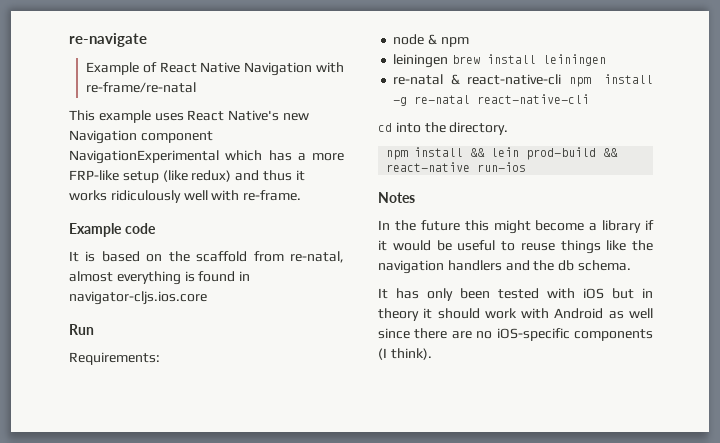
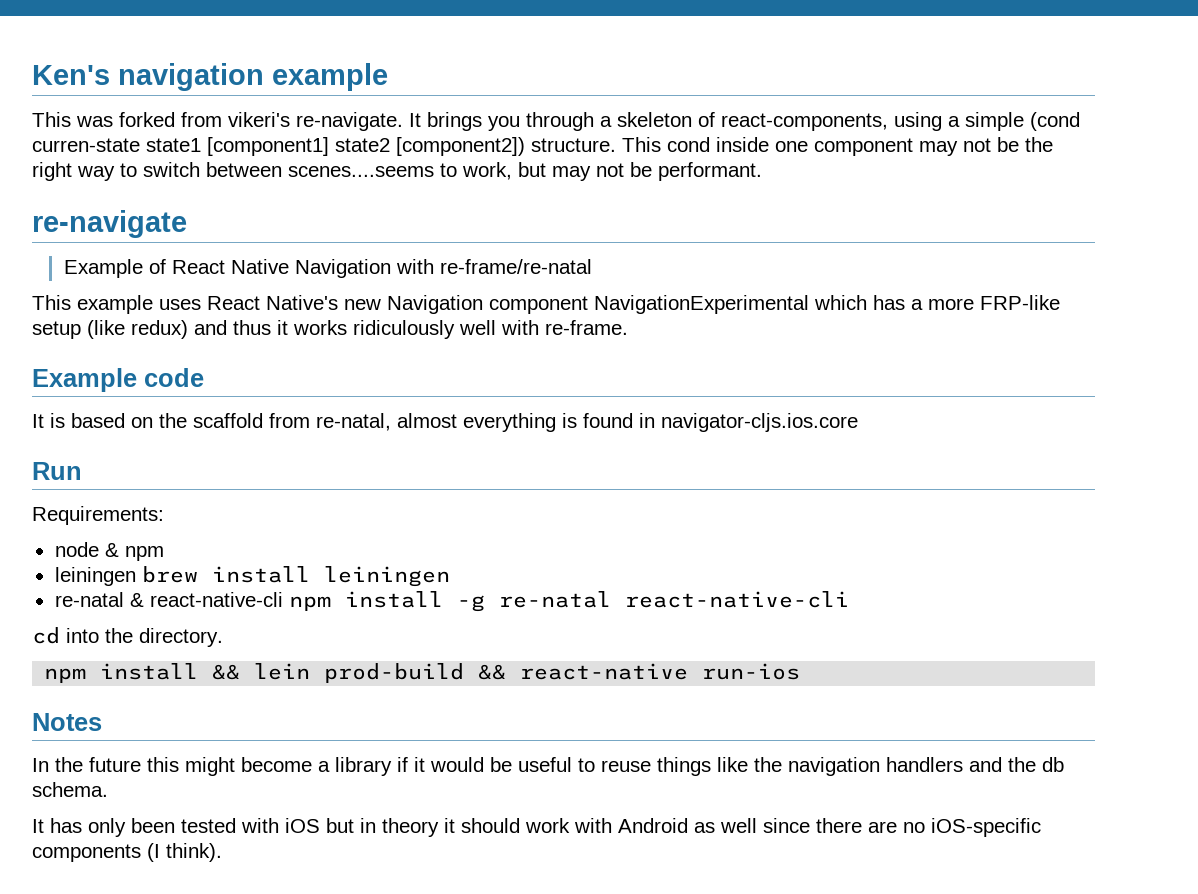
(69, 40) none -> [32,63,388,91] [32,112,1080,131] [32,137,1053,156] [32,162,762,181] Ken's navigation example // This was forked from vikeri's re-navigate. It brings you through a skeleton of react-components, using a simple (cond curren-state state1 [component1] state2 [component2]) structure. This cond inside one component may not be the right way to switch between scenes....seems to work, but may not be performant. //

